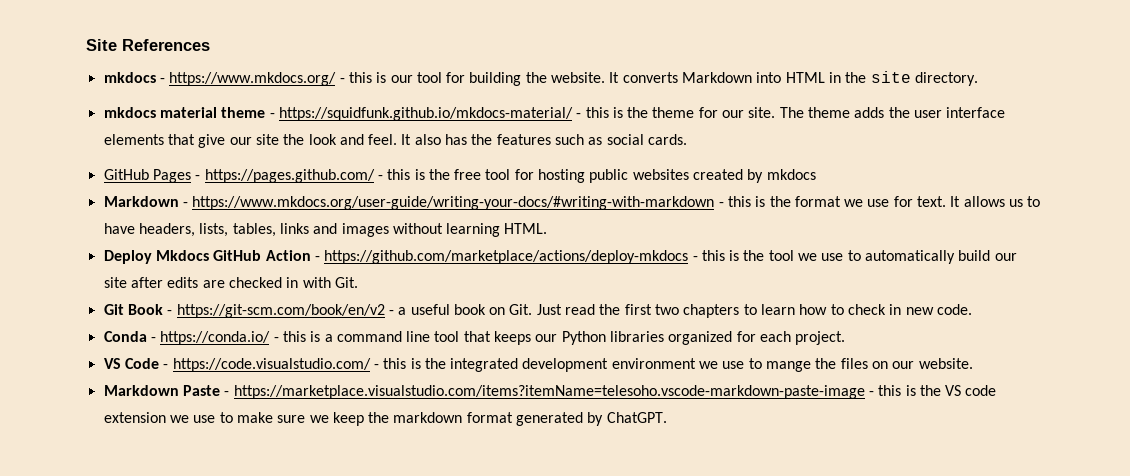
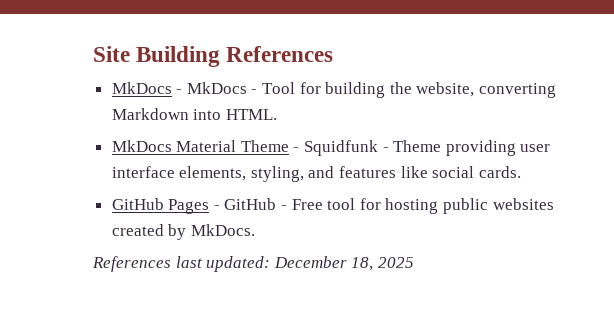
(117, 45) none -> [136,46,221,67] Building
[103,71,979,86] [103,107,1006,121] [103,134,603,148] mkdocs - https://www.mkdocs.org/ - this is our tool for building the website. It converts Markdown into HTML in the site directory. // mkdocs material theme - https://squidfunk.github.io/mkdocs-material/ - this is the theme for our site. The theme adds the user interface elements that give our site the look and feel. It also has the features such as -> [111,82,557,98] [111,108,277,120] [111,140,551,156] [111,166,428,182] MkDocs - MkDocs - Tool for building the website, converting Markdown into HTML. // MkDocs Material Theme - Squidfunk - Theme providing user interface elements, styling, and features like
[204,169,482,183] https://pages.github.com/ - this is the free -> [224,198,323,210] GitHub - Free
[766,169,816,180] [103,196,1041,210] [103,223,548,237] [103,250,1017,264] [103,277,358,288] [103,304,972,318] [103,331,846,345] [103,358,973,372] [103,385,997,399] [103,412,667,426] mkdocs // Markdown - https://www.mkdocs.org/user-guide/writing-your-docs/#writing-with-markdown - this is the format we use for text. It allows us to have headers, lists, tables, links and images without learning HTML. // Deploy Mkdocs GitHub Action - https://github.com/marketplace/actions/deploy-mkdocs - this is the tool we use to automatically build our site after edits are checked in with Git. // Git Book - https://git-scm.com/book/en/v2 - a useful book on Git. Just read the first two chapters to learn how to check in new code. // Conda - https://conda.io/ - this is a command line tool that keeps our Python libraries organized for each project. // VS Code - https://code.visualstudio.com/ - this is the integrated development environment we use to mange the files on our website. // Markdown Paste - https://marketplace.visualstudio.com/items?itemName=telesoho.vscode-markdown-paste-image - this is the VS code extension we use to make sure we keep the markdown format generated by ChatGPT. -> [190,224,255,236] [92,256,414,272] MkDocs. // References last updated: December 18, 2025

